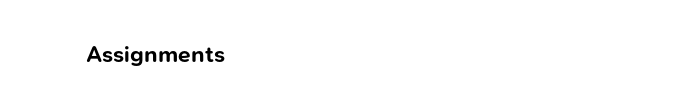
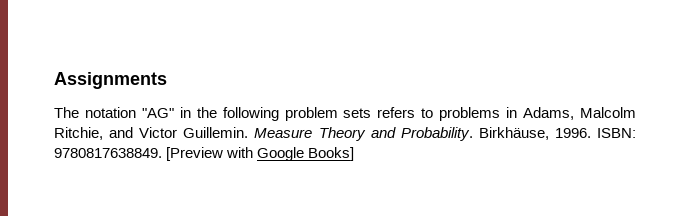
(225, 56) none -> [54,107,636,121] [54,127,637,141] [54,147,355,161] // The notation "AG" in the following problem sets refers to problems in Adams, Malcolm Ritchie, and Victor Guillemin. Measure Theory and Probability. Birkhäuse, 1996. ISBN: 9780817638849. [Preview with Google Books]

